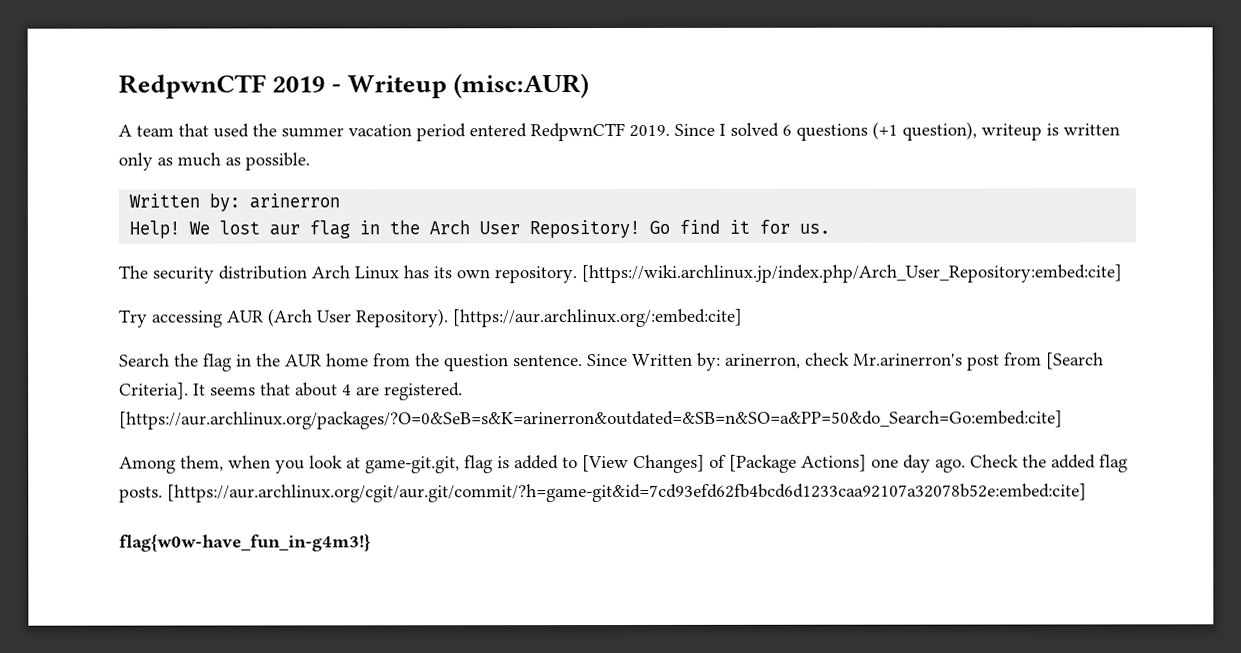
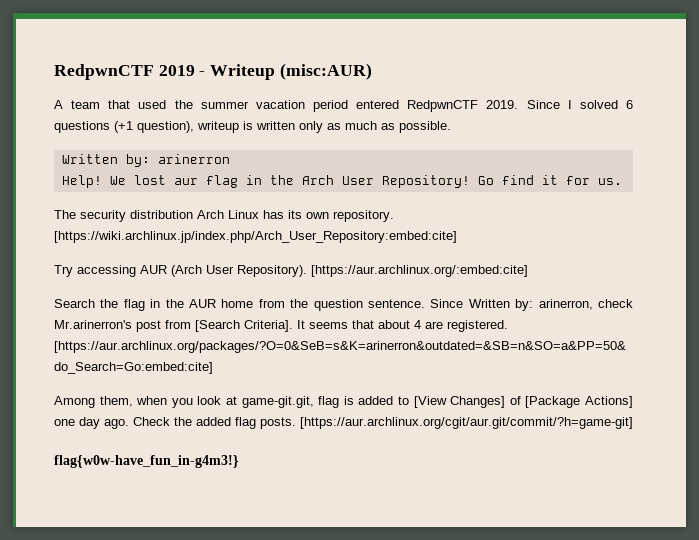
[167,483,1087,503] [https://aur.archlinux.org/cgit/aur.git/commit/?h=game-git&id=7cd93efd62fb4bcd6d1233caa92107a32078b52e:embed:cite] -> [300,417,633,429] [https://aur.archlinux.org/cgit/aur.git/commit/?h=game-git]

